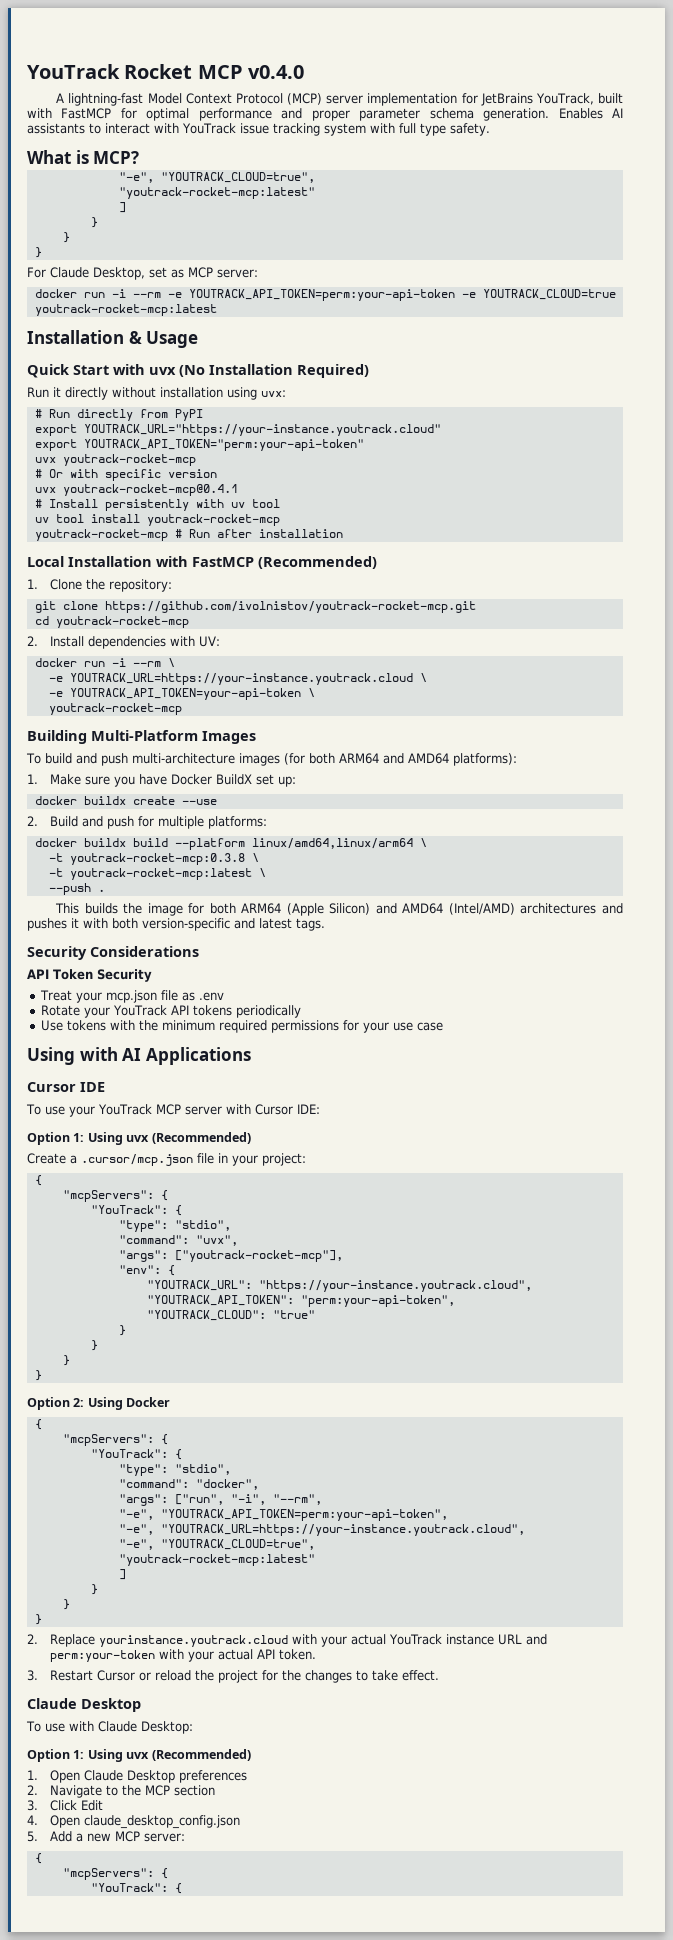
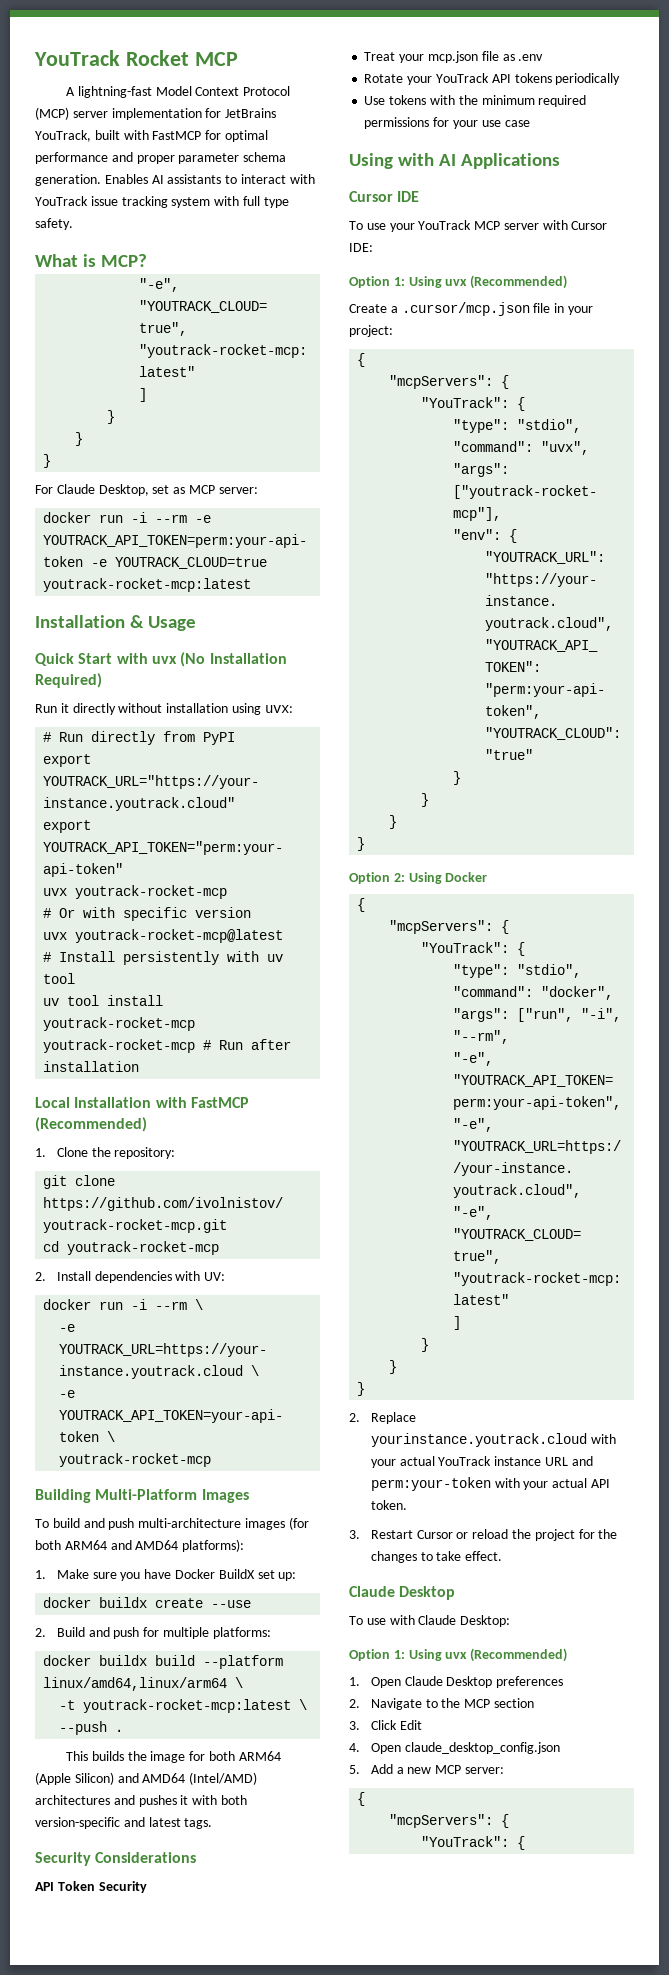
[248,65,305,79] v0.4.0 -> (238, 59) none
[62,484,238,496] youtrack-rocket-mcp@0.4.1 -> [75,929,284,943] youtrack-rocket-mcp@latest
[48,853,259,865] // -t youtrack-rocket-mcp:0.3.8 \ -> (244, 1682) none

